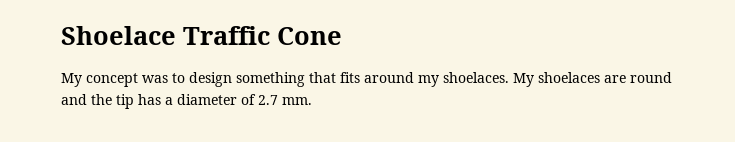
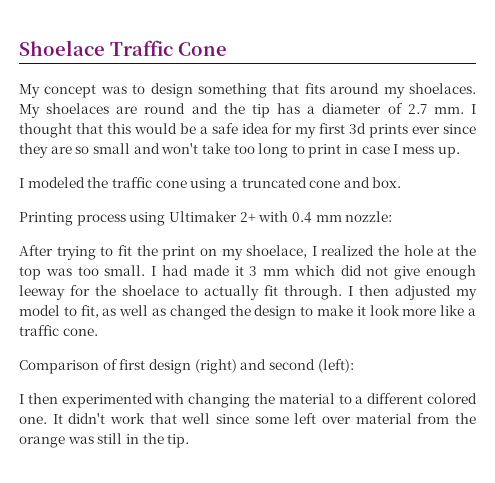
(312, 101) none -> [470,104,476,114] [19,123,476,138] [19,143,460,158] [19,177,402,192] [19,211,393,226] [19,245,477,260] [19,265,476,280] [19,285,477,300] [19,305,477,320] [19,325,98,336] [19,359,354,374] [19,393,478,408] [19,413,477,424] [19,433,190,448] I thought that this would be a safe idea for my first 3d prints ever since they are so small and won't take too long to print in case I mess up. // I modeled the traffic cone using a truncated cone and box. // Printing process using Ultimaker 2+ with 0.4 mm nozzle: // After trying to fit the print on my shoelace, I realized the hole at the top was too small. I had made it 3 mm which did not give enough leeway for the shoelace to actually fit through. I then adjusted my model to fit, as well as changed the design to make it look more like a traffic cone. // Comparison of first design (right) and second (left): // I then experimented with changing the material to a different colored one. It didn't work that well since some left over material from the orange was still in the tip.

